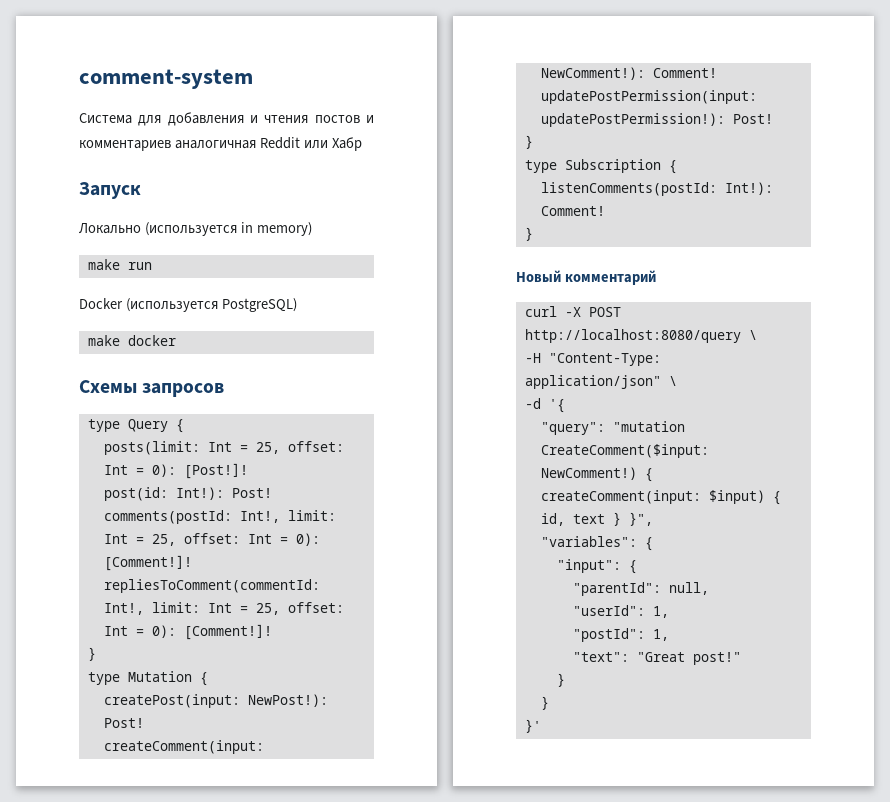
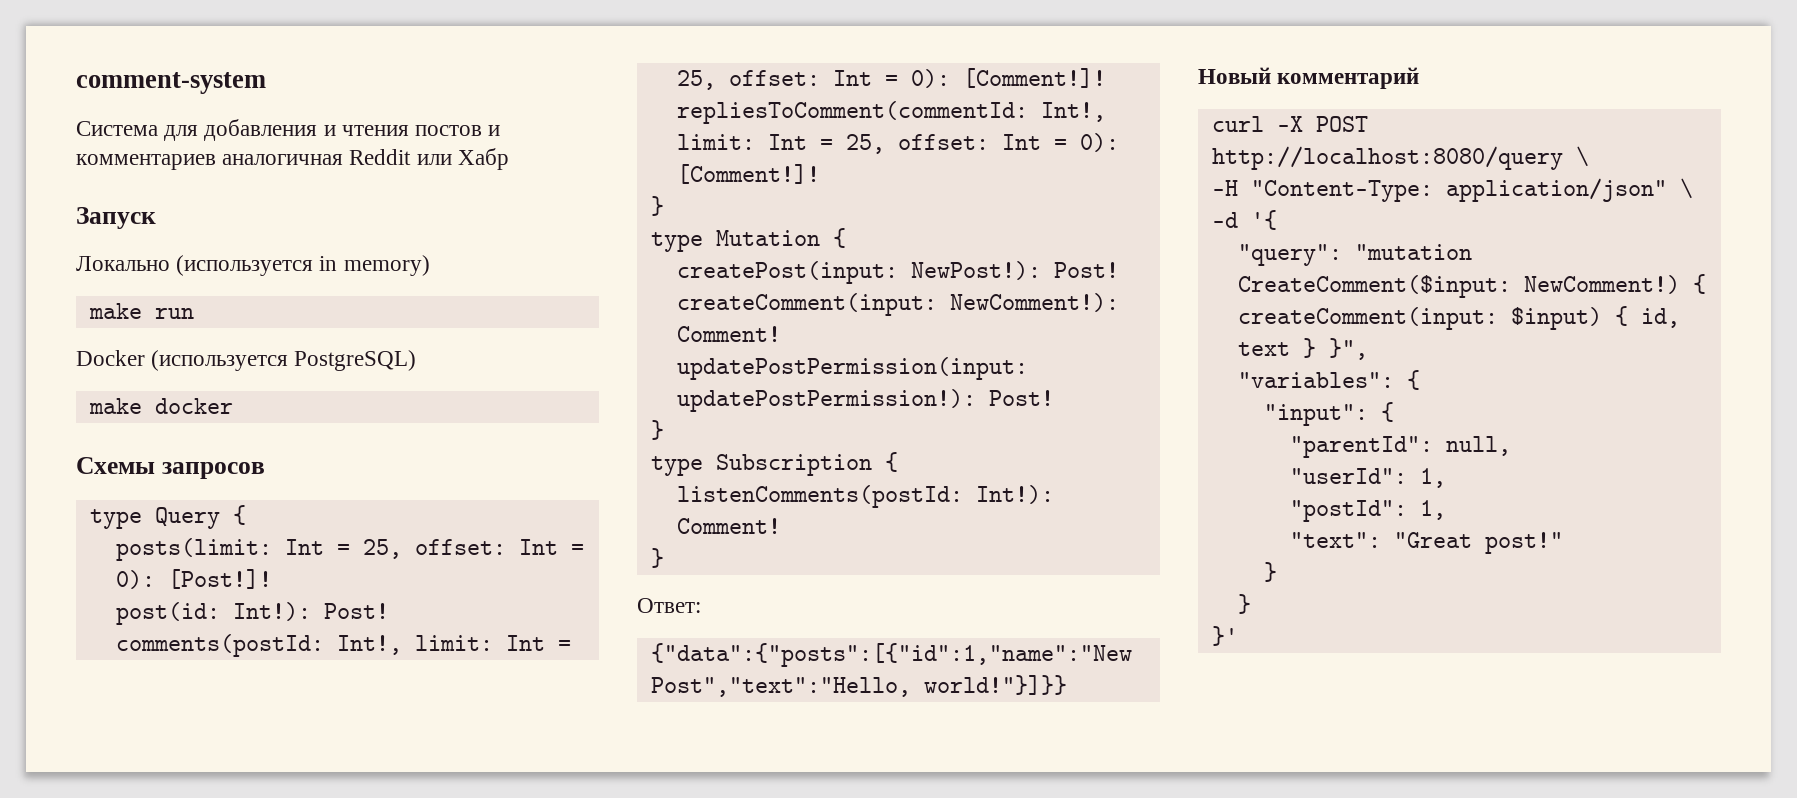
(533, 234) none -> [637,598,701,613] [650,643,1132,667] [650,675,1067,697] // Ответ: // {"data":{"posts":[{"id":1,"name":"New Post","text":"Hello, world!"}]}}

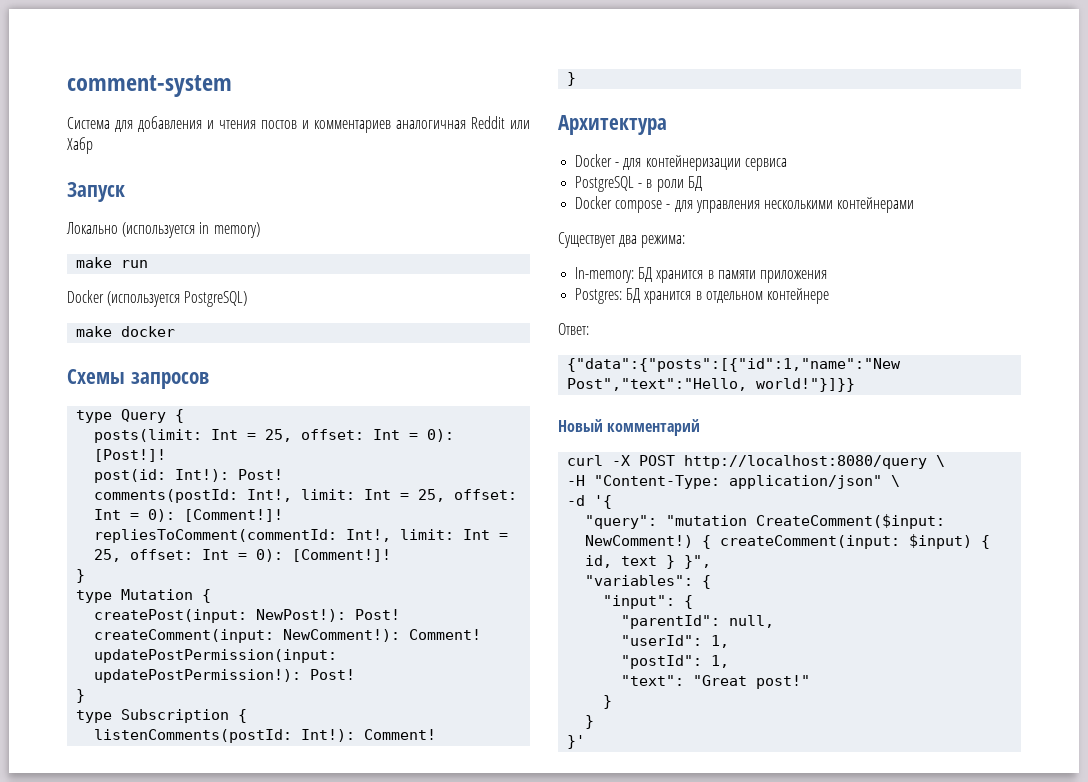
(664, 558) none -> [558,115,667,135] [575,154,787,171] [575,176,703,192] [575,196,915,213] [558,232,686,248] [575,267,827,283] [575,288,829,304] // Архитектура // Docker - для контейнеризации сервиса // PostgreSQL - в роли БД // Docker compose - для управления несколькими контейнерами // Существует два режима: // In-memory: БД хранится в памяти приложения // Postgres: БД хранится в отдельном контейнере

